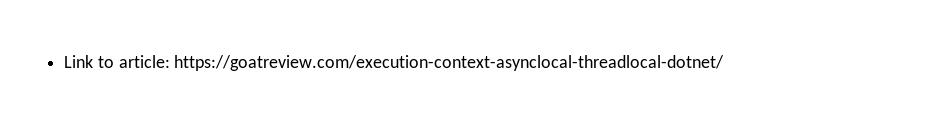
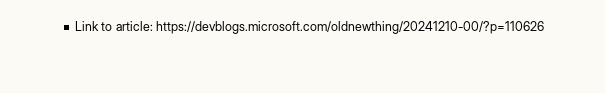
[174,55,725,71] https://goatreview.com/execution-context-asynclocal-threadlocal-dotnet/ -> [155,21,544,34] https://devblogs.microsoft.com/oldnewthing/20241210-00/?p=110626

